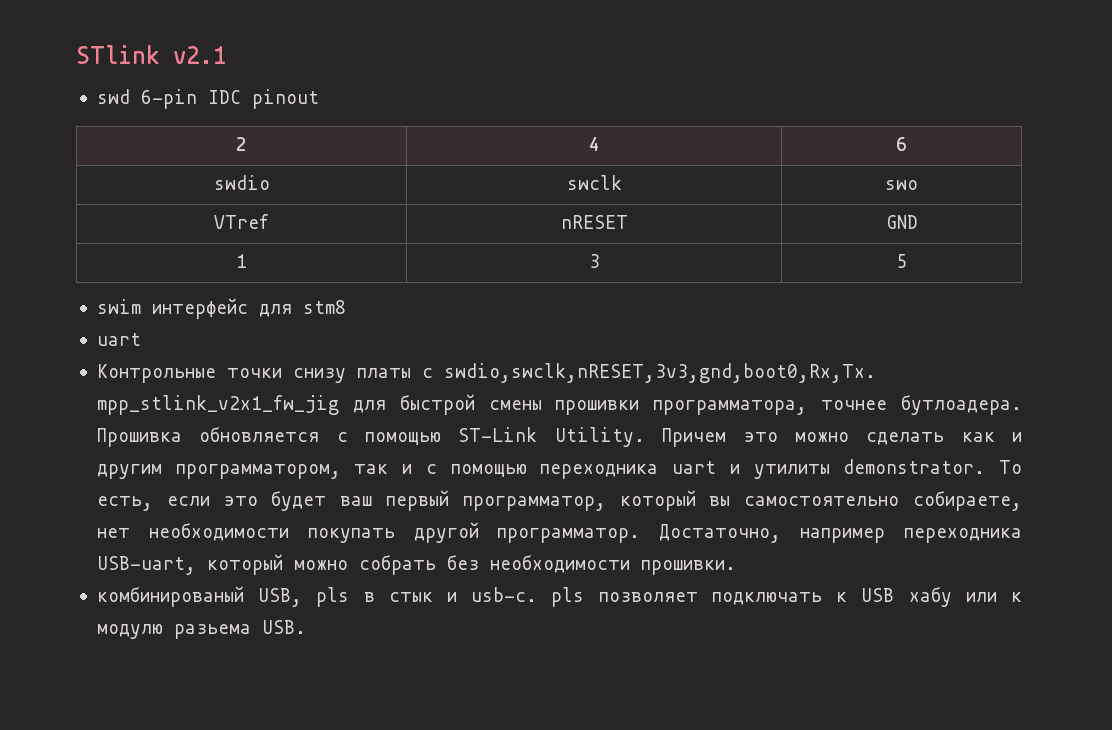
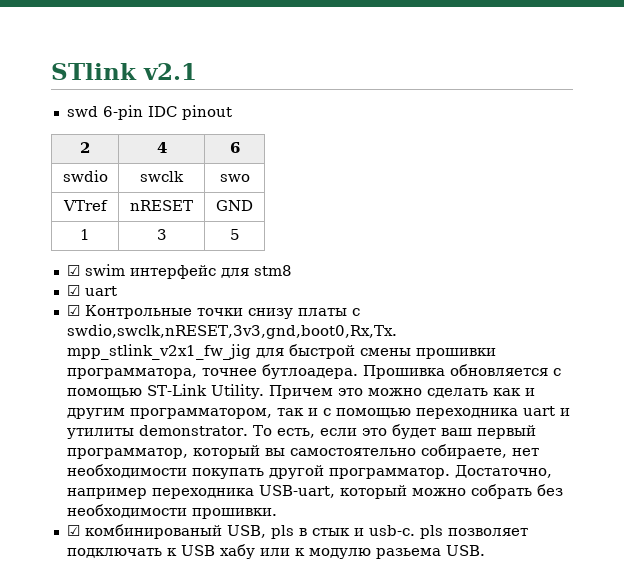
(907, 261) none -> [66,265,80,276] ☑
(346, 307) none -> [66,285,80,296] ☑
(141, 339) none -> [66,305,80,316] ☑
(736, 567) none -> [66,525,80,536] ☑

